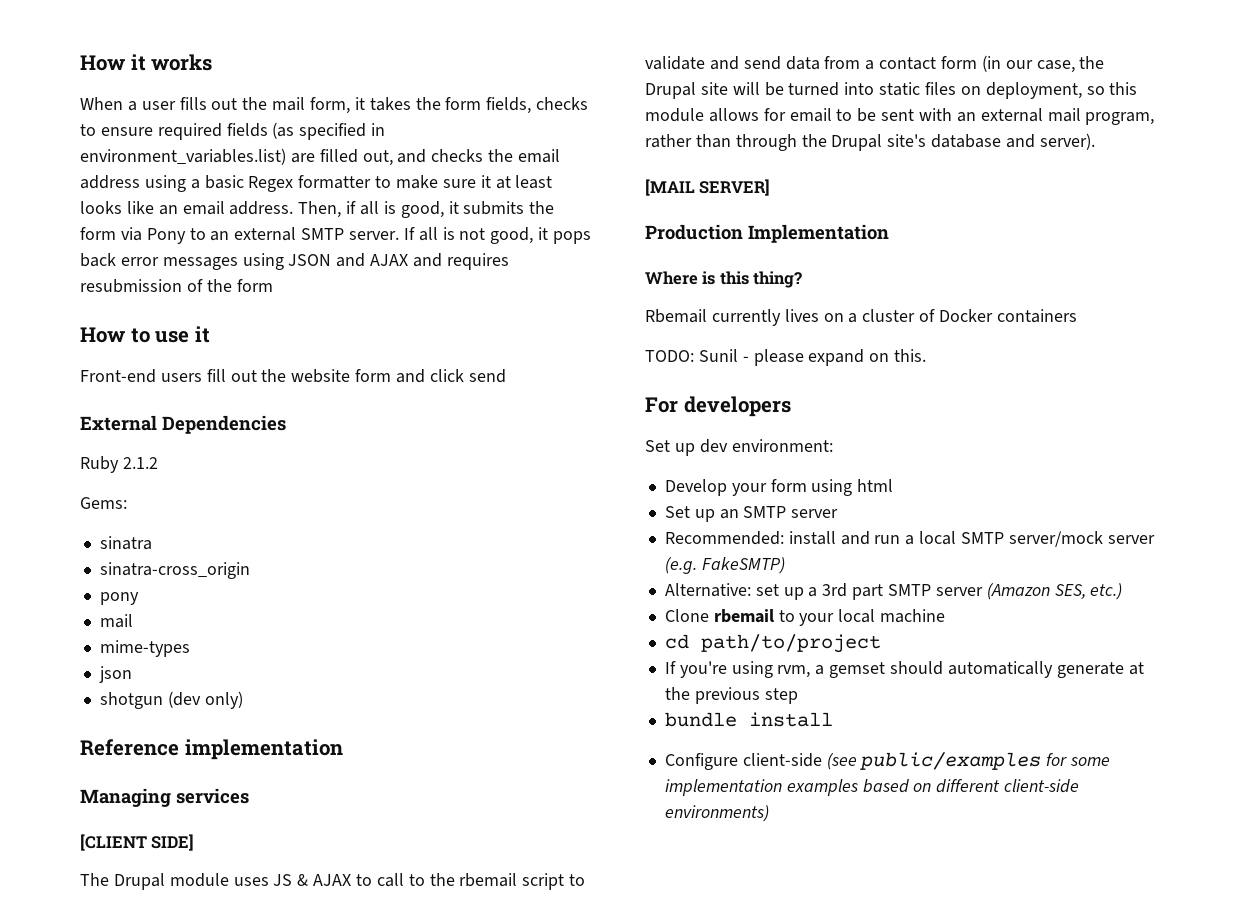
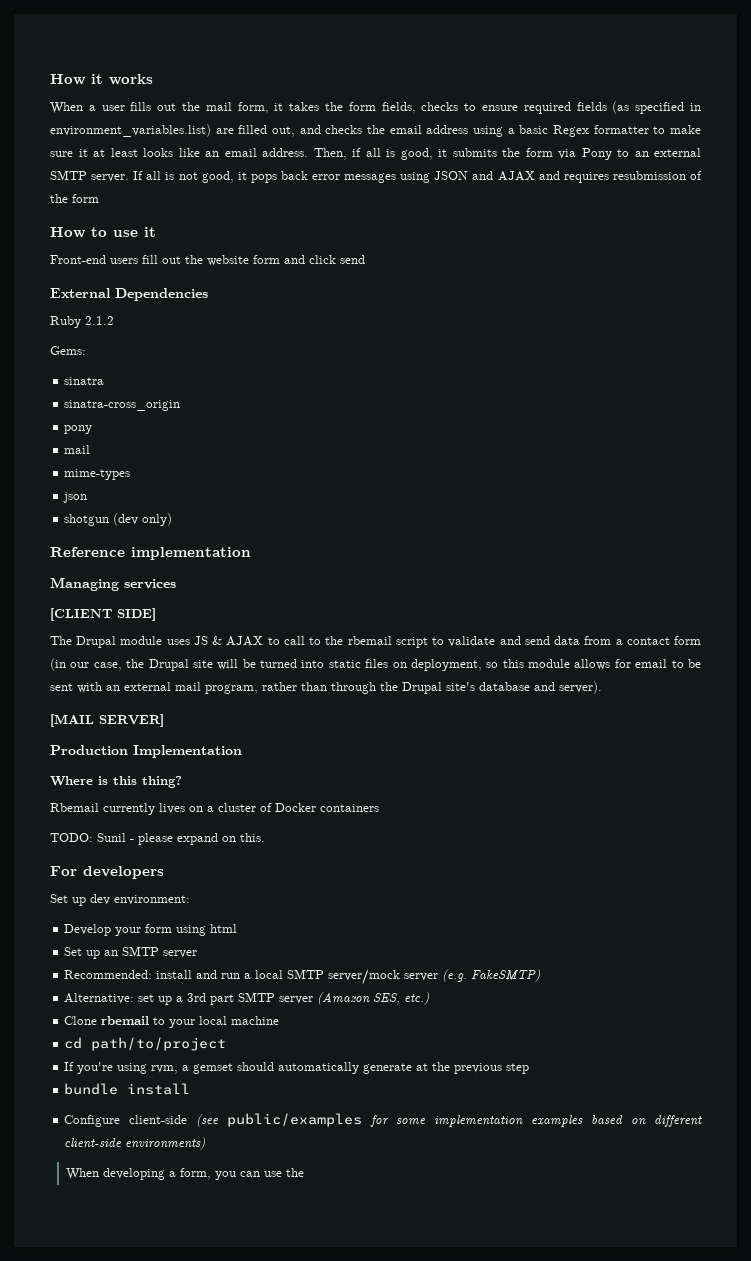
(769, 813) none -> [65,1168,304,1180] // When developing a form, you can use the

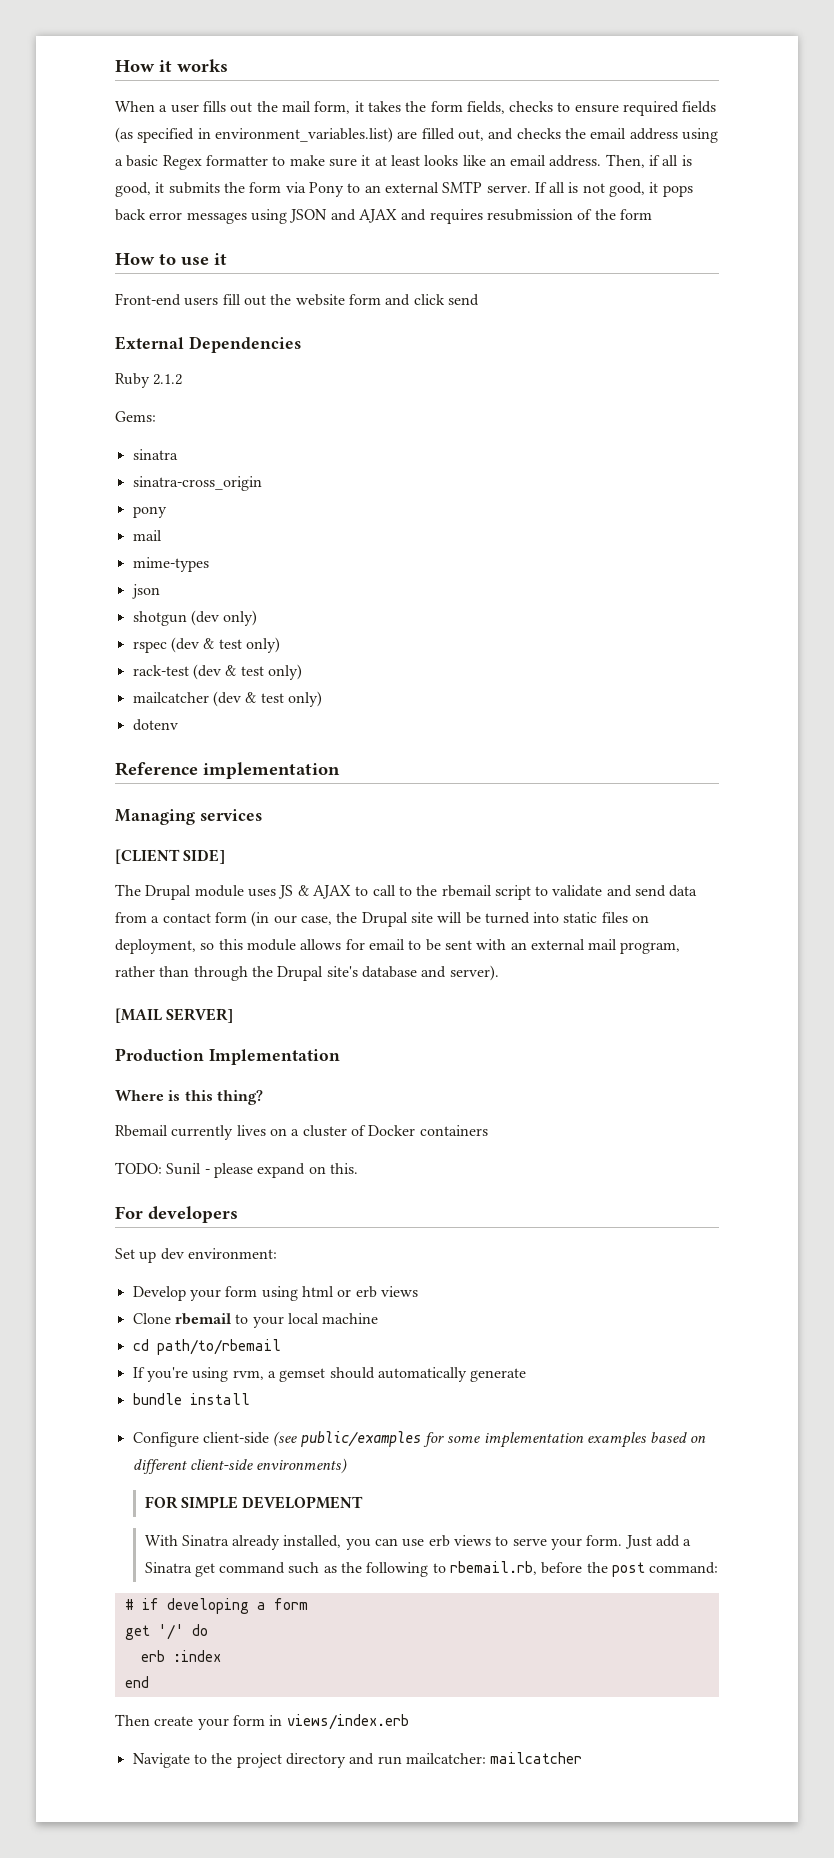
(173, 519) none -> [132,637,280,653] [132,664,302,680] [132,691,322,707] [132,719,178,731] // rspec (dev & test only) // rack-test (dev & test only) // mailcatcher (dev & test only) // dotenv
[64,946,198,959] [64,969,541,985] [64,992,430,1005] // Set up an SMTP server // Recommended: install and run a local SMTP server/mock server (e.g. FakeSMTP) // Alternative: set up a 3rd part SMTP server (Amazon SES, etc.) -> [337,1286,418,1298] or erb views
[91,1037,227,1051] path/to/project -> [156,1339,281,1355] path/to/rbemail
[416,1062,530,1074] at the previous step -> (527, 1375) none
[65,1168,304,1180] When developing a form, you can use the -> [144,1496,364,1509] [144,1535,692,1550] [144,1561,719,1577] [124,1598,308,1614] [124,1624,208,1640] [140,1650,221,1662] [124,1676,149,1688] [115,1714,409,1730] [132,1752,583,1768] FOR SIMPLE DEVELOPMENT // With Sinatra already installed, you can use erb views to serve your form. Just add a Sinatra get command such as the following to rbemail.rb, before the post command: // # if developing a form // get '/' do // erb :index // end // Then create your form in views/index.erb // Navigate to the project directory and run mailcatcher: mailcatcher

